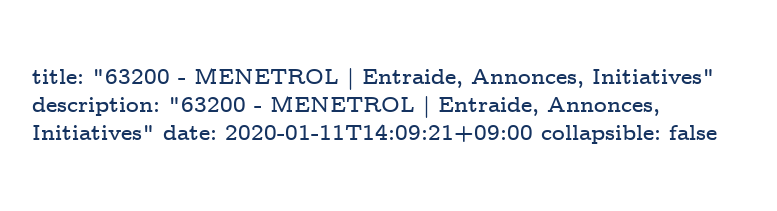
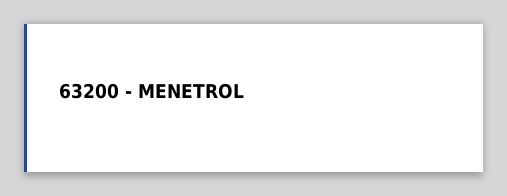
[32,67,715,90] [32,95,660,118] [32,124,717,144] title: "63200 - MENETROL | Entraide, Annonces, Initiatives" description: "63200 - MENETROL | Entraide, Annonces, Initiatives" date: 2020-01-11T14:09:21+09:00 collapsible: false -> [59,83,244,99] 63200 - MENETROL

